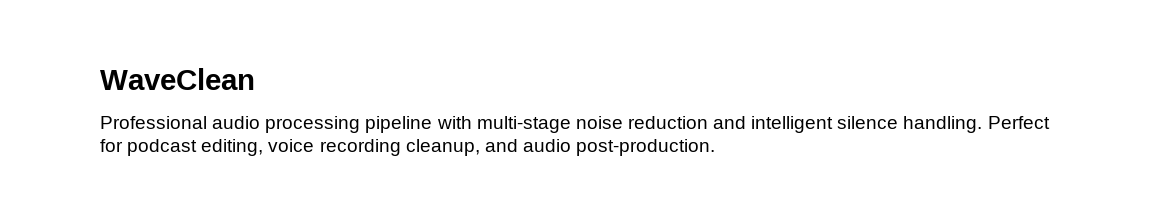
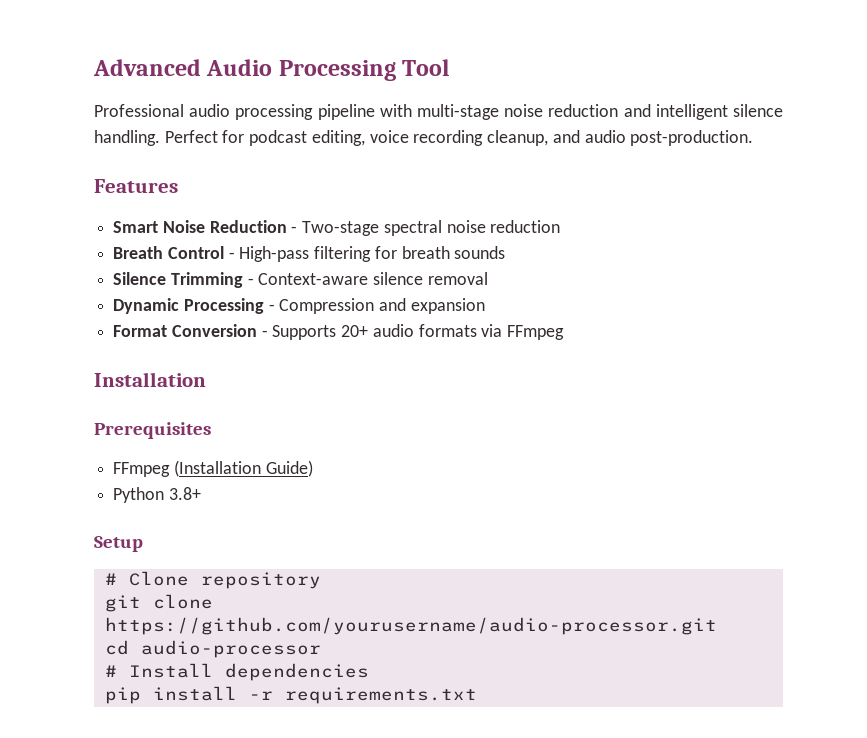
[100,68,255,90] WaveClean -> [93,59,450,81] Advanced Audio Processing Tool
(716, 147) none -> [94,179,178,193] [113,220,561,236] [113,246,506,262] [113,272,488,288] [113,298,485,314] [113,324,565,340] [94,372,206,387] [94,422,211,439] [113,460,313,477] [113,487,201,503] [94,536,143,552] [104,571,321,589] [104,594,213,612] [104,617,717,635] [104,640,321,658] [104,663,369,681] [104,686,477,704] // Features // Smart Noise Reduction - Two-stage spectral noise reduction // Breath Control - High-pass filtering for breath sounds // Silence Trimming - Context-aware silence removal // Dynamic Processing - Compression and expansion // Format Conversion - Supports 20+ audio formats via FFmpeg // Installation // Prerequisites // FFmpeg (Installation Guide) // Python 3.8+ // Setup // # Clone repository // git clone https://github.com/yourusername/audio-processor.git // cd audio-processor // # Install dependencies // pip install -r requirements.txt

